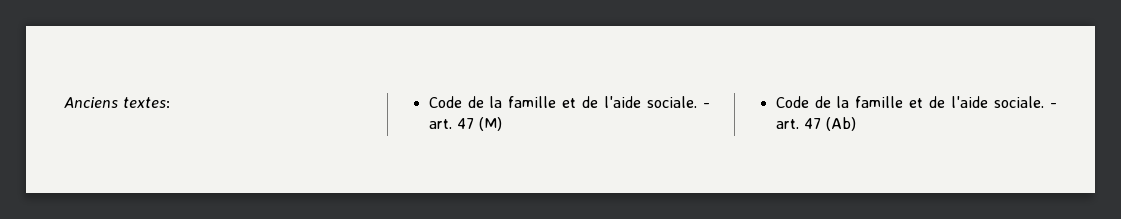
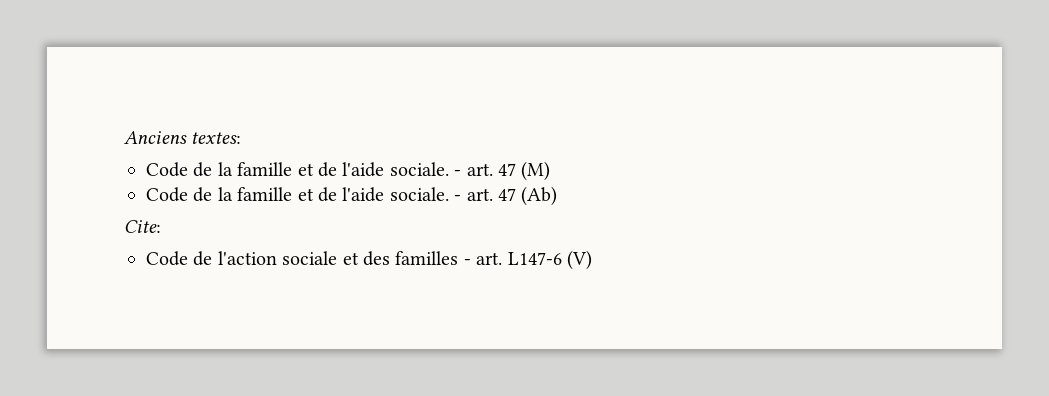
(856, 124) none -> [124,220,161,233] [146,250,592,270] // Cite: // Code de l'action sociale et des familles - art. L147-6 (V)

